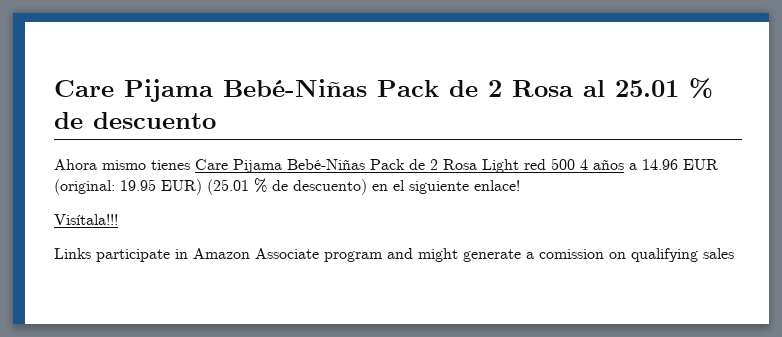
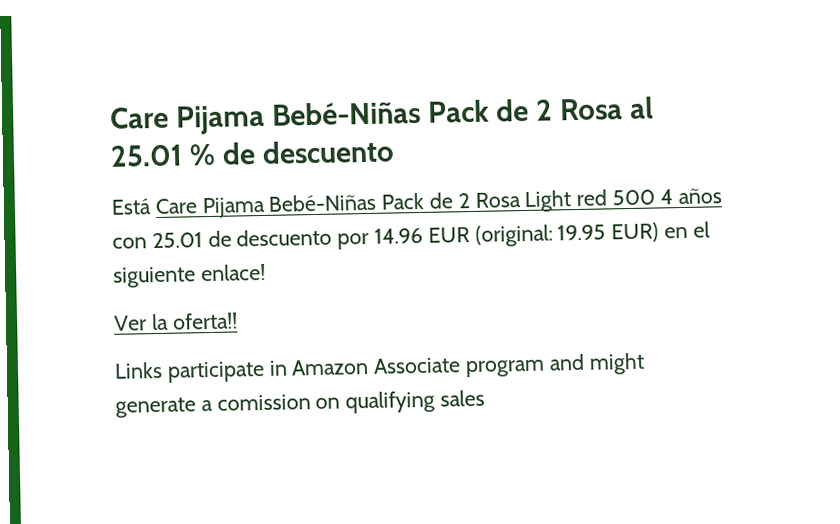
[54,159,190,170] Ahora mismo tienes -> [111,198,152,215] Está
[629,163,637,170] a -> [112,228,370,250] con 25.01 de descuento por
[207,178,367,195] (25.01 % de descuento) -> (660, 232) none
[54,214,118,225] Visítala!!! -> [113,312,238,331] Ver la oferta!!

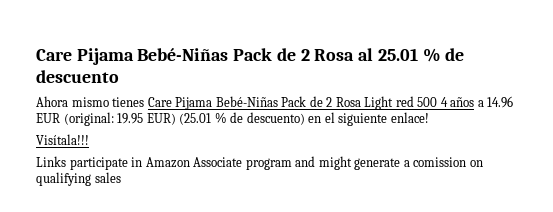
[111,198,152,215] Está -> [36,96,145,107] Ahora mismo tienes
[112,228,370,250] con 25.01 de descuento por -> [477,100,484,107] a
(660, 232) none -> [179,112,305,125] (25.01 % de descuento)
[113,312,238,331] Ver la oferta!! -> [36,134,89,145] Visítala!!!

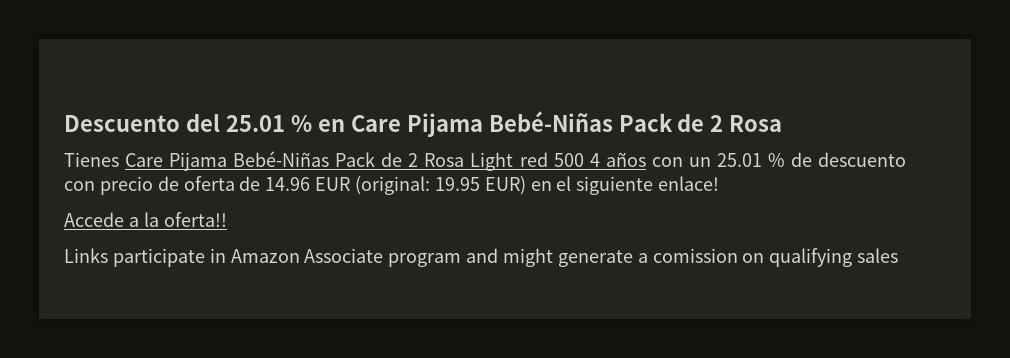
[36,48,465,65] [36,70,119,83] [36,96,145,107] Care Pijama Bebé-Niñas Pack de 2 Rosa al 25.01 % de descuento // Ahora mismo tienes -> [64,111,783,137] [64,152,119,167] Descuento del 25.01 % en Care Pijama Bebé-Niñas Pack de 2 Rosa // Tienes
[477,100,484,107] a -> [651,152,906,167] [64,176,261,195] con un 25.01 % de descuento con precio de oferta de
[179,112,305,125] (25.01 % de descuento) -> (526, 185) none
[36,134,89,145] Visítala!!! -> [64,212,227,227] Accede a la oferta!!

